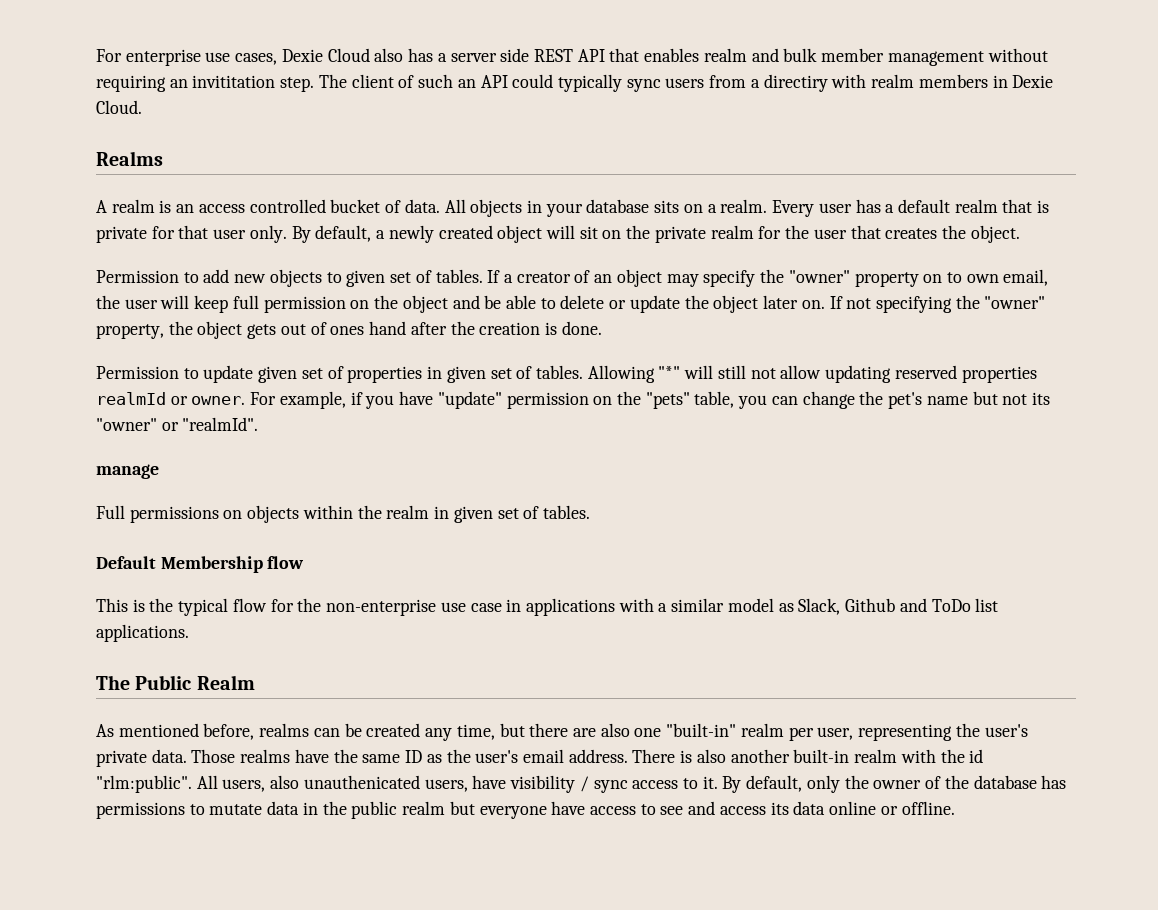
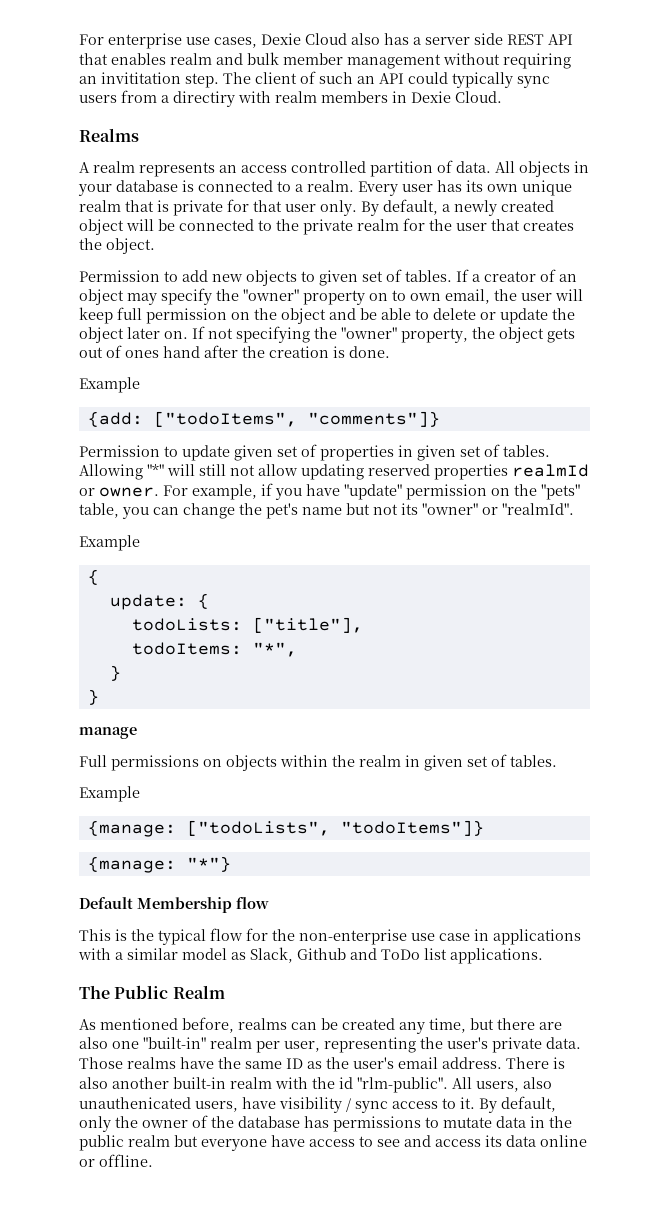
[159,200,172,213] is -> [139,162,215,177] represents
[330,199,381,213] bucket -> [370,161,433,177] partition
[654,200,703,213] sits on -> [182,180,291,192] is connected to
[885,199,950,213] a default -> [466,180,572,196] its own unique
[579,226,622,239] sit on -> [158,219,272,231] be connected to
(602, 328) none -> [79,377,140,393] [87,411,440,427] // Example // {add: ["todoItems", "comments"]}
(259, 424) none -> [79,535,140,551] [87,569,99,585] [109,593,209,610] [131,617,363,633] [131,642,297,657] [109,665,121,681] [87,689,99,705] // Example // { // update: { // todoLists: ["title"], // todoItems: "*", // } // }
(590, 512) none -> [79,786,140,802] [87,820,484,837] [87,856,231,873] // Example // {manage: ["todoLists", "todoItems"]} // {manage: "*"}
[96,775,192,793] "rlm:public". -> [357,1077,448,1093] "rlm-public".

